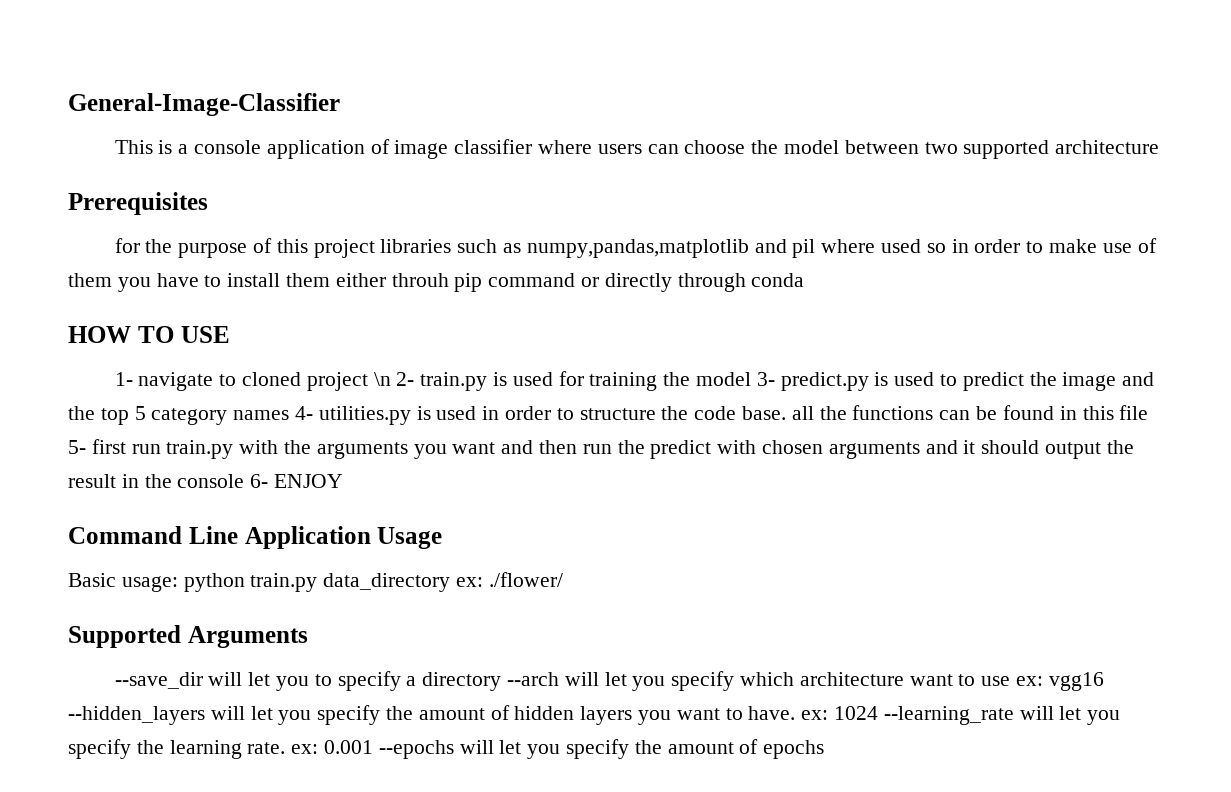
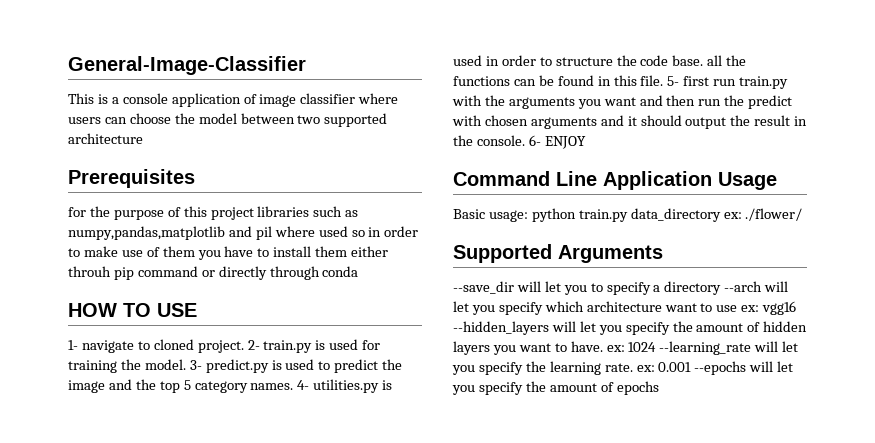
[306,372,391,391] project \n -> [197,340,244,353] project.
[696,372,752,386] model -> [144,359,186,370] model.
[233,410,290,420] names -> [250,383,294,390] names.
[1119,405,1149,420] file -> [640,75,664,86] file.
[177,474,245,488] console -> [476,135,525,146] console.

